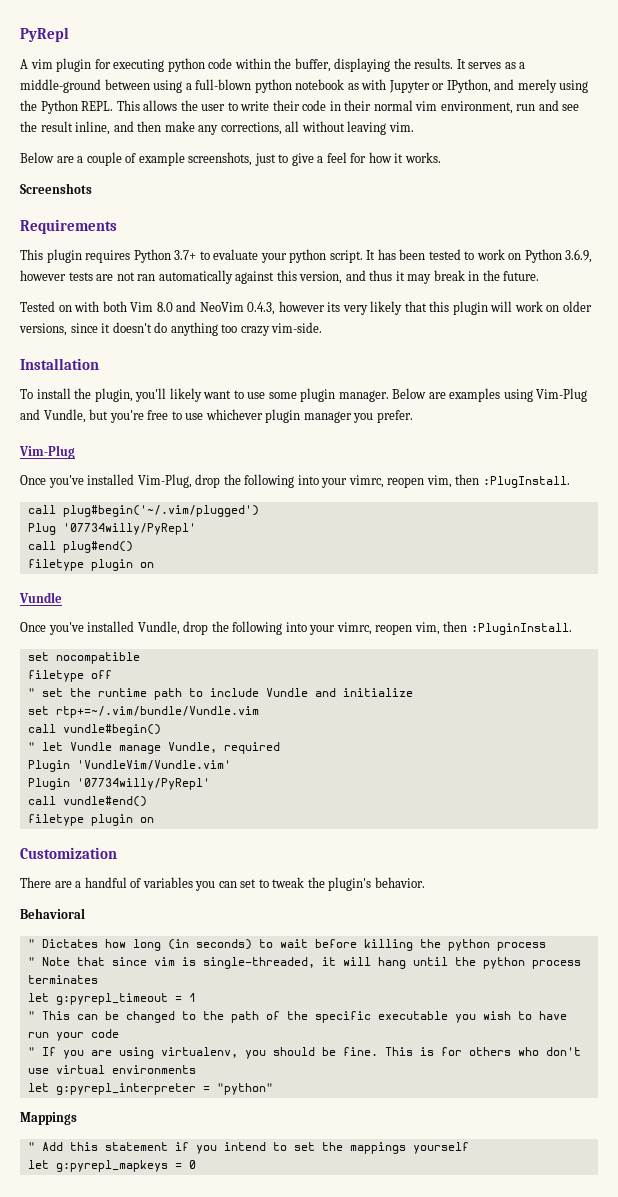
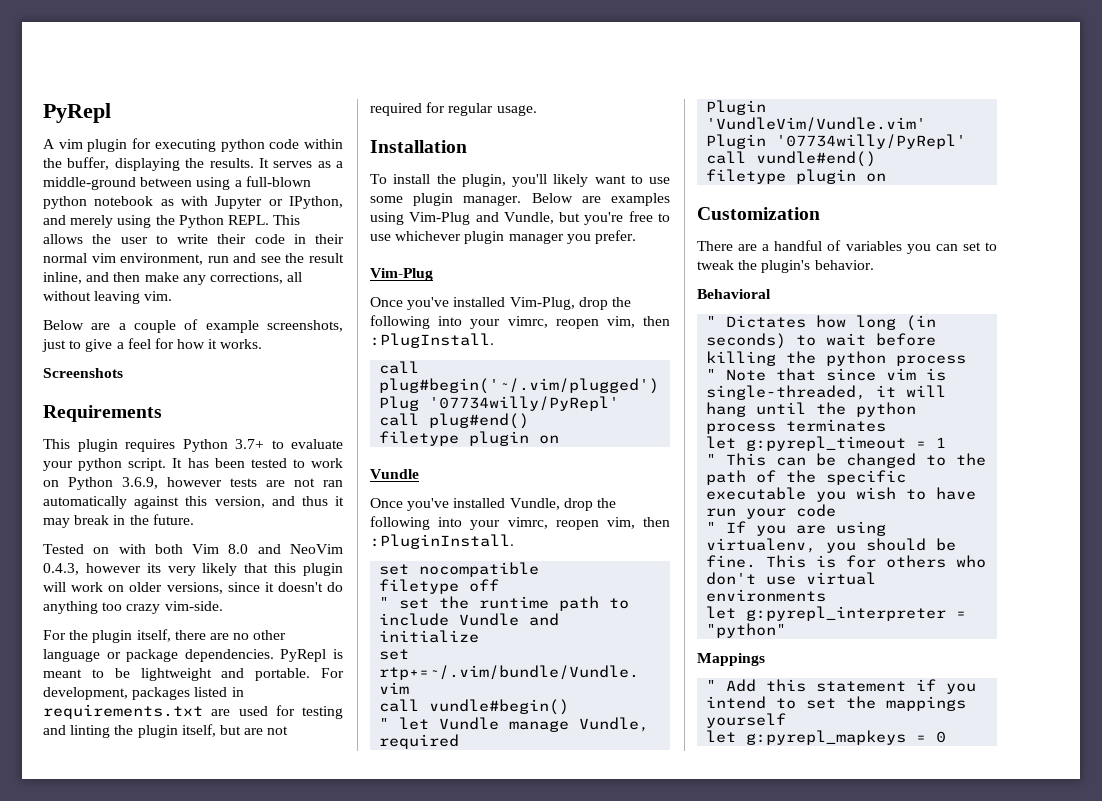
(323, 327) none -> [43,629,287,643] [43,649,343,662] [43,668,344,681] [43,687,244,700] [43,704,343,719] [43,724,289,738] [370,102,537,116] // For the plugin itself, there are no other language or package dependencies. PyRepl is meant to be lightweight and portable. For development, packages listed in requirements.txt are used for testing and linting the plugin itself, but are not required for regular usage.

